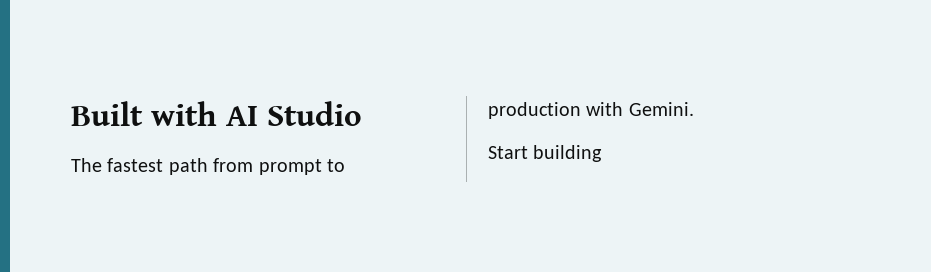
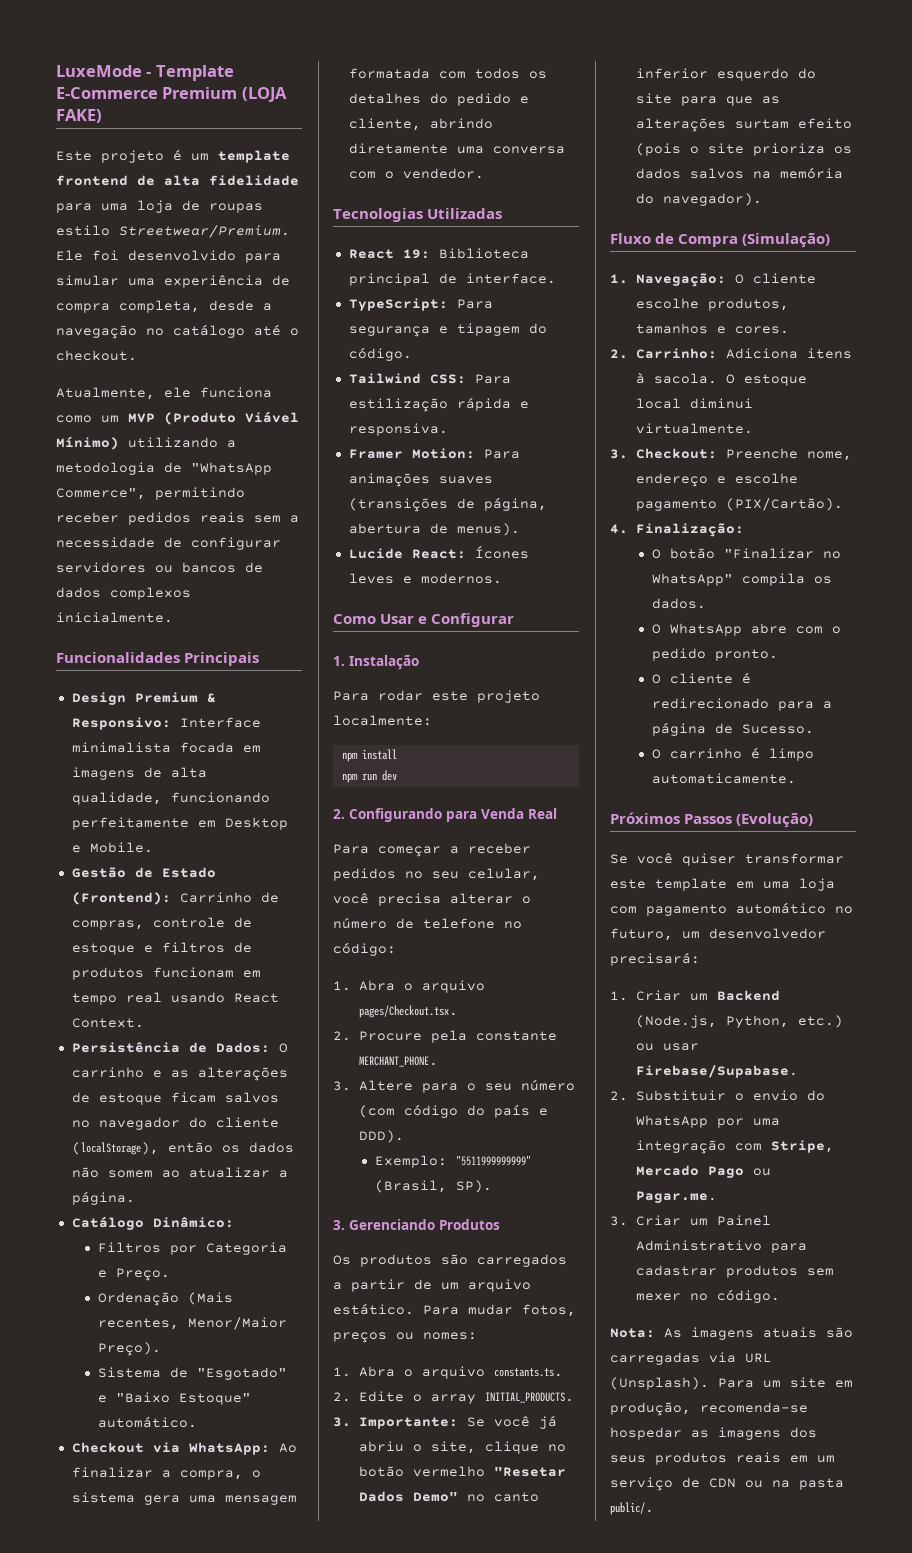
[71,101,362,126] [71,158,345,175] [488,102,694,119] [488,145,603,162] Built with AI Studio // The fastest path from prompt to production with Gemini. // Start building -> [56,65,234,81] [56,87,287,102] [56,109,102,123] [56,149,290,163] [56,175,299,186] [56,200,263,213] [56,225,290,238] [56,250,281,263] [56,275,290,288] [56,300,272,313] [56,324,299,339] [56,350,137,361] [56,387,272,400] [56,411,299,425] [56,436,236,450] [56,462,272,475] [56,487,245,500] [56,512,299,525] [56,537,281,550] [56,562,263,573] [56,587,191,600] [56,612,173,623] [56,652,260,666] [71,692,216,705] [71,717,261,730] [71,742,261,753] [71,767,207,780] [71,792,270,805] [71,817,288,830] [71,842,153,853] [71,867,216,878] [71,892,279,905] [71,917,252,930] [71,942,252,955] [71,967,261,980] [71,992,279,1005] [71,1018,144,1028] [71,1042,288,1053] [71,1067,288,1081] [71,1092,279,1105] [71,1117,279,1130] [71,1142,294,1155] [71,1167,288,1178] [71,1191,135,1205] [71,1216,234,1230] [98,1242,288,1255] [98,1268,171,1281] [98,1292,234,1306] [98,1317,288,1330] [98,1342,162,1356] [98,1367,288,1380] [98,1392,252,1405] [98,1416,198,1428] [71,1442,297,1455] [71,1467,261,1480] [71,1492,297,1505] [348,68,547,79] [348,93,529,106] [348,118,493,131] [348,143,565,154] [348,168,484,179] [333,208,503,222] [348,248,529,259] [348,273,556,286] [348,298,493,311] [348,323,547,337] [348,347,412,361] [348,373,511,384] [348,397,529,412] [348,423,448,436] [348,448,520,459] [348,473,493,487] [348,497,547,512] [348,523,520,536] [348,546,529,559] [348,573,502,584] [333,613,515,627] [333,655,419,670] [333,690,540,703] [333,715,432,726] [341,749,397,762] [341,770,397,783] [333,808,557,822] [333,843,531,857] [333,868,540,881] [333,893,531,906] [333,917,522,929] [333,942,396,956] [333,980,486,993] [359,1005,459,1018] [333,1030,558,1043] [359,1056,439,1067] [333,1079,576,1093] [359,1104,549,1118] [359,1130,405,1143] [375,1155,532,1168] [375,1180,493,1193] [333,1219,500,1230] [333,1254,567,1267] [333,1279,531,1292] [333,1303,576,1317] [333,1332,477,1343] [333,1366,564,1379] [333,1391,575,1404] [333,1415,558,1429] [359,1441,567,1454] [359,1466,567,1477] [359,1491,540,1502] [636,68,817,81] [636,93,781,106] [636,118,853,132] [636,143,853,156] [636,167,844,179] [636,193,763,206] [610,233,831,248] [610,273,817,287] [636,298,790,311] [636,323,790,334] [610,348,853,359] [636,372,808,386] [636,398,754,409] [636,423,754,434] [610,448,853,461] [636,473,799,487] [636,498,844,511] [610,523,745,537] [652,548,842,559] [652,573,833,586] [652,598,707,609] [652,623,842,636] [652,648,779,661] [652,672,752,684] [652,698,833,711] [652,722,815,736] [652,747,815,761] [652,773,797,784] [610,812,814,828] [610,853,844,866] [610,878,835,891] [610,902,853,916] [610,928,826,941] [610,952,700,966] [610,990,781,1001] [636,1015,844,1028] [636,1043,700,1051] [636,1065,799,1078] [610,1090,826,1101] [636,1115,781,1128] [636,1140,835,1154] [636,1165,772,1178] [636,1191,718,1203] [610,1215,772,1226] [636,1240,808,1253] [636,1265,835,1278] [636,1289,781,1303] [610,1327,853,1340] [610,1352,772,1365] [610,1377,853,1390] [610,1402,808,1416] [610,1427,817,1440] [610,1452,835,1465] [610,1477,844,1491] [610,1502,654,1515] LuxeMode - Template E-Commerce Premium (LOJA FAKE) // Este projeto é um template frontend de alta fidelidade para uma loja de roupas estilo Streetwear/Premium. Ele foi desenvolvido para simular uma experiência de compra completa, desde a navegação no catálogo até o checkout. // Atualmente, ele funciona como um MVP (Produto Viável Mínimo) utilizando a metodologia de "WhatsApp Commerce", permitindo receber pedidos reais sem a necessidade de configurar servidores ou bancos de dados complexos inicialmente. // Funcionalidades Principais // Design Premium & Responsivo: Interface minimalista focada em imagens de alta qualidade, funcionando perfeitamente em Desktop e Mobile. // Gestão de Estado (Frontend): Carrinho de compras, controle de estoque e filtros de produtos funcionam em tempo real usando React Context. // Persistência de Dados: O carrinho e as alterações de estoque ficam salvos no navegador do cliente (localStorage), então os dados não somem ao atualizar a página. // Catálogo Dinâmico: // Filtros por Categoria e Preço. // Ordenação (Mais recentes, Menor/Maior Preço). // Sistema de "Esgotado" e "Baixo Estoque" automático. // Checkout via WhatsApp: Ao finalizar a compra, o sistema gera uma mensagem formatada com todos os detalhes do pedido e cliente, abrindo diretamente uma conversa com o vendedor. // Tecnologias Utilizadas // React 19: Biblioteca principal de interface. // TypeScript: Para segurança e tipagem do código. // Tailwind CSS: Para estilização rápida e responsiva. // Framer Motion: Para animações suaves (transições de página, abertura de menus). // Lucide React: Ícones leves e modernos. // Como Usar e Configurar // 1. Instalação // Para rodar este projeto localmente: // npm install // npm run dev // 2. Configurando para Venda Real // Para começar a receber pedidos no seu celular, você precisa alterar o número de telefone no código: // 1. Abra o arquivo pages/Checkout.tsx. // 2. Procure pela constante MERCHANT_PHONE. // 3. Altere para o seu número (com código do país e DDD). // Exemplo: "5511999999999" (Brasil, SP). // 3. Gerenciando Produtos // Os produtos são carregados a partir de um arquivo estático. Para mudar fotos, preços ou nomes: // 1. Abra o arquivo constants.ts. // 2. Edite o array INITIAL_PRODUCTS. // 3. Importante: Se você já abriu o site, clique no botão vermelho "Resetar Dados Demo" no canto inferior esquerdo do site para que as alterações surtam efeito (pois o site prioriza os dados salvos na memória do navegador). // Fluxo de Compra (Simulação) // 1. Navegação: O cliente escolhe produtos, tamanhos e cores. // 2. Carrinho: Adiciona itens à sacola. O estoque local diminui virtualmente. // 3. Checkout: Preenche nome, endereço e escolhe pagamento (PIX/Cartão). // 4. Finalização: // O botão "Finalizar no WhatsApp" compila os dados. // O WhatsApp abre com o pedido pronto. // O cliente é redirecionado para a página de Sucesso. // O carrinho é limpo automaticamente. // Próximos Passos (Evolução) // Se você quiser transformar este template em uma loja com pagamento automático no futuro, um desenvolvedor precisará: // 1. Criar um Backend (Node.js, Python, etc.) ou usar Firebase/Supabase. // 2. Substituir o envio do WhatsApp por uma integração com Stripe, Mercado Pago ou Pagar.me. // 3. Criar um Painel Administrativo para cadastrar produtos sem mexer no código. // Nota: As imagens atuais são carregadas via URL (Unsplash). Para um site em produção, recomenda-se hospedar as imagens dos seus produtos reais em um serviço de CDN ou na pasta public/.

